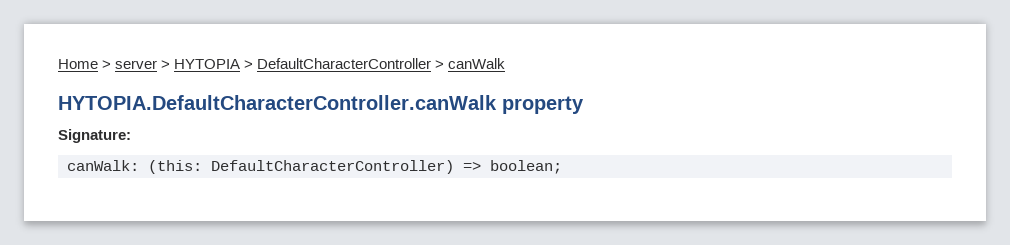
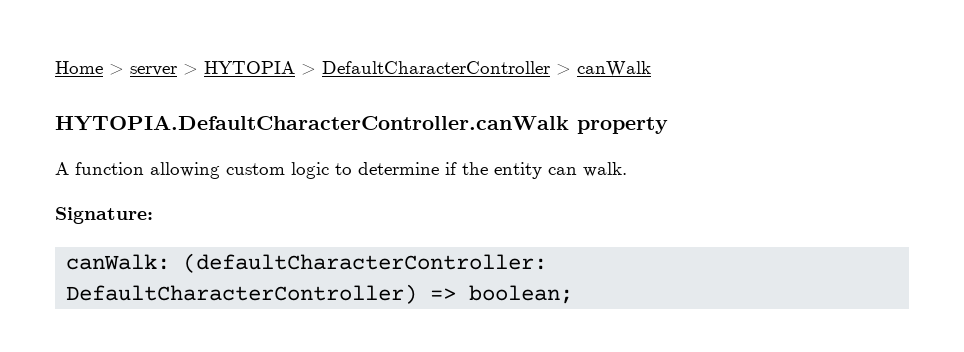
(584, 105) none -> [55,162,627,179] // A function allowing custom logic to determine if the entity can walk.
[148,160,202,174] (this: -> [183,253,548,273] (defaultCharacterController:

